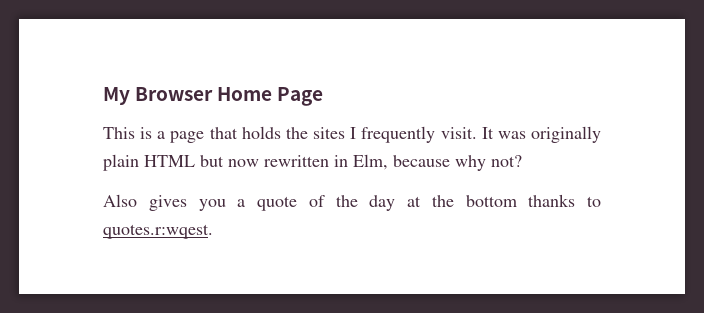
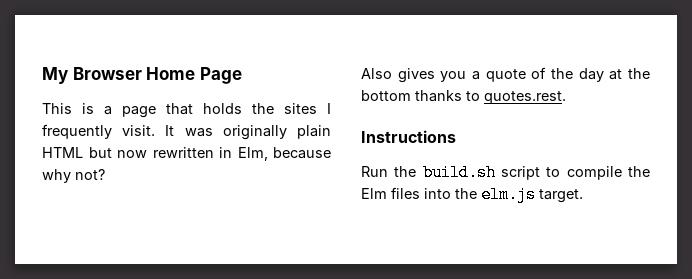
[103,224,213,239] quotes.r:wqest. -> [484,91,566,104] [361,130,456,143] [361,164,650,181] [361,186,583,203] quotes.rest. // Instructions // Run the build.sh script to compile the Elm files into the elm.js target.

